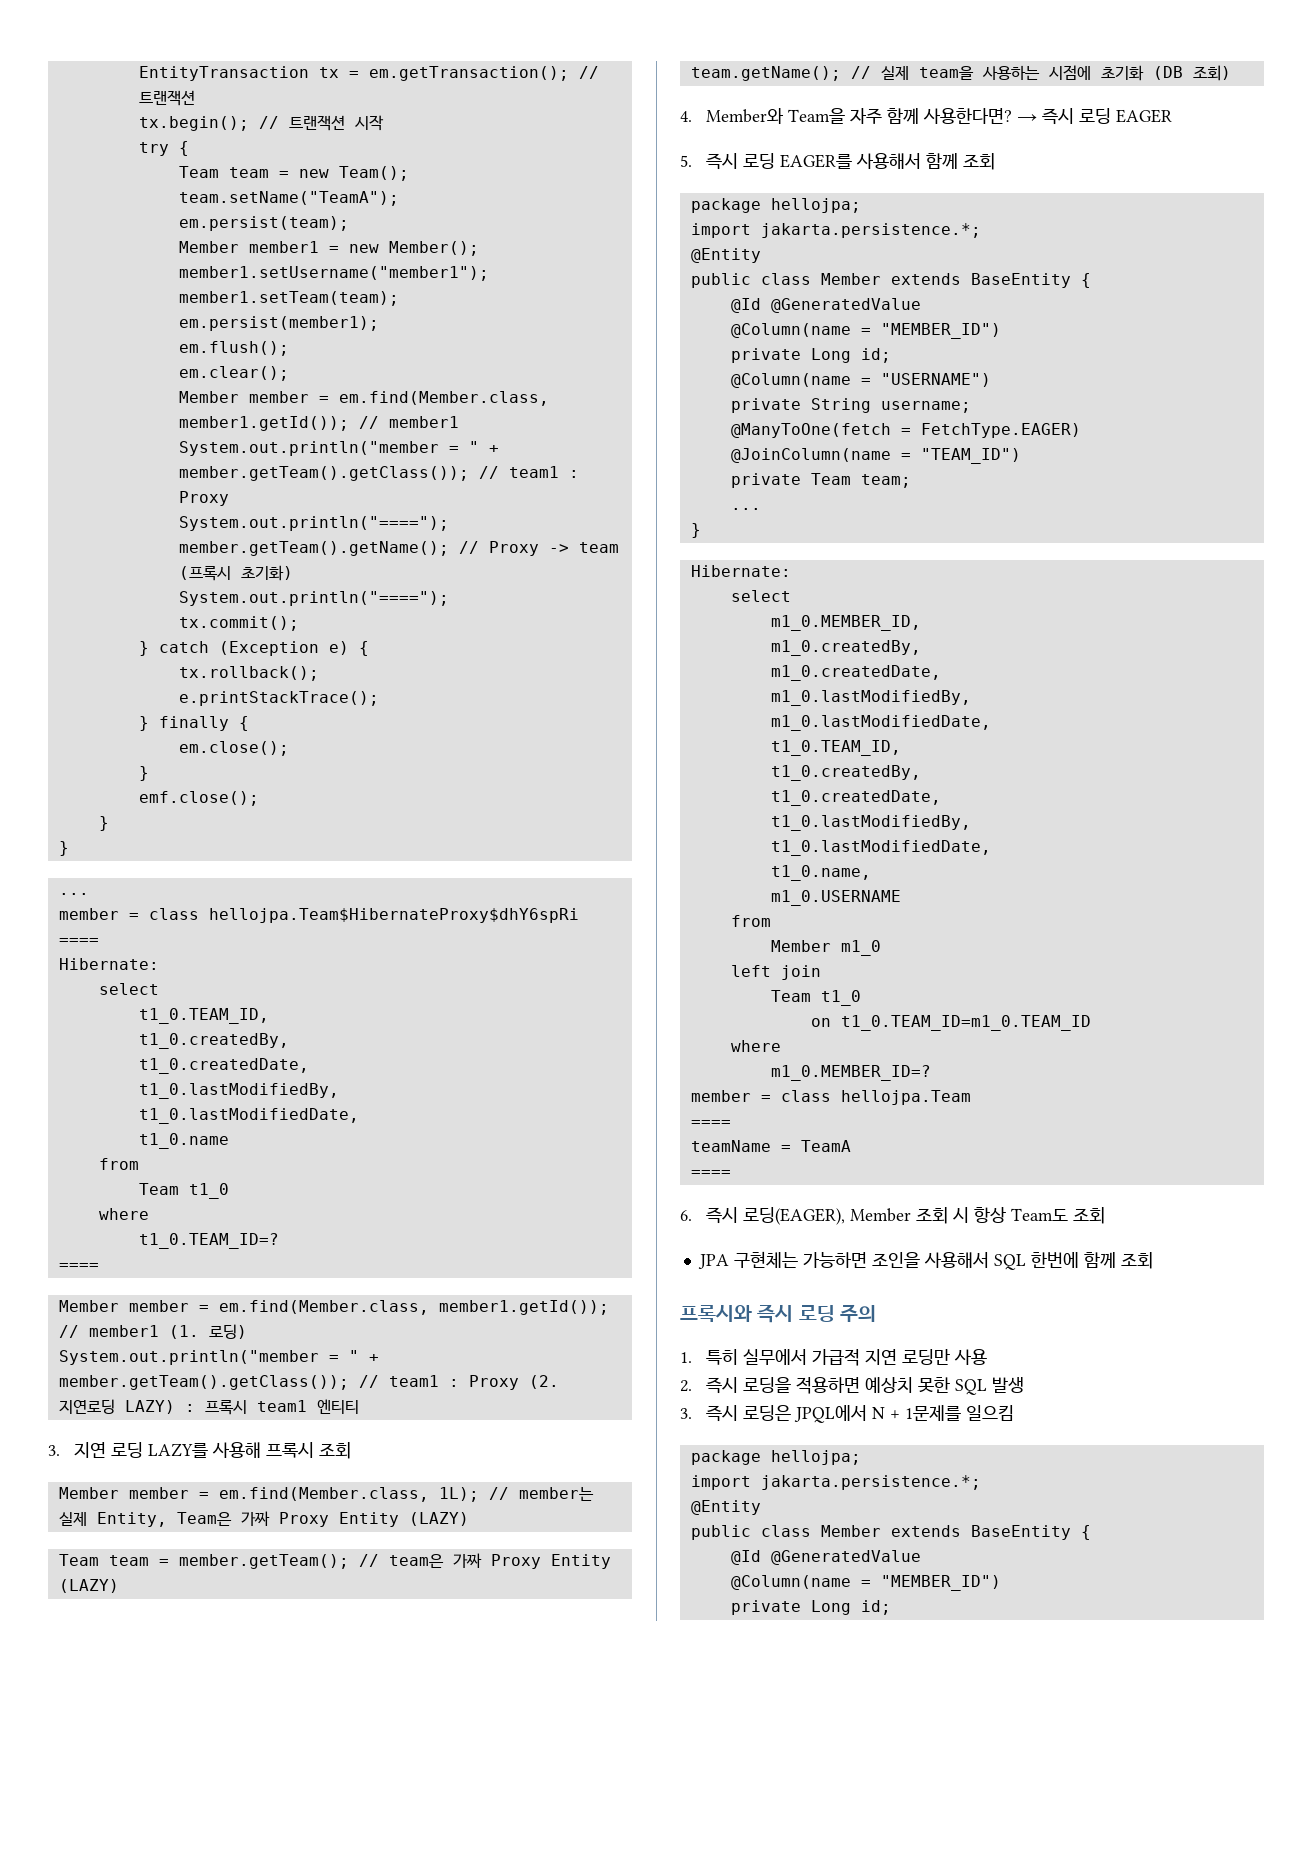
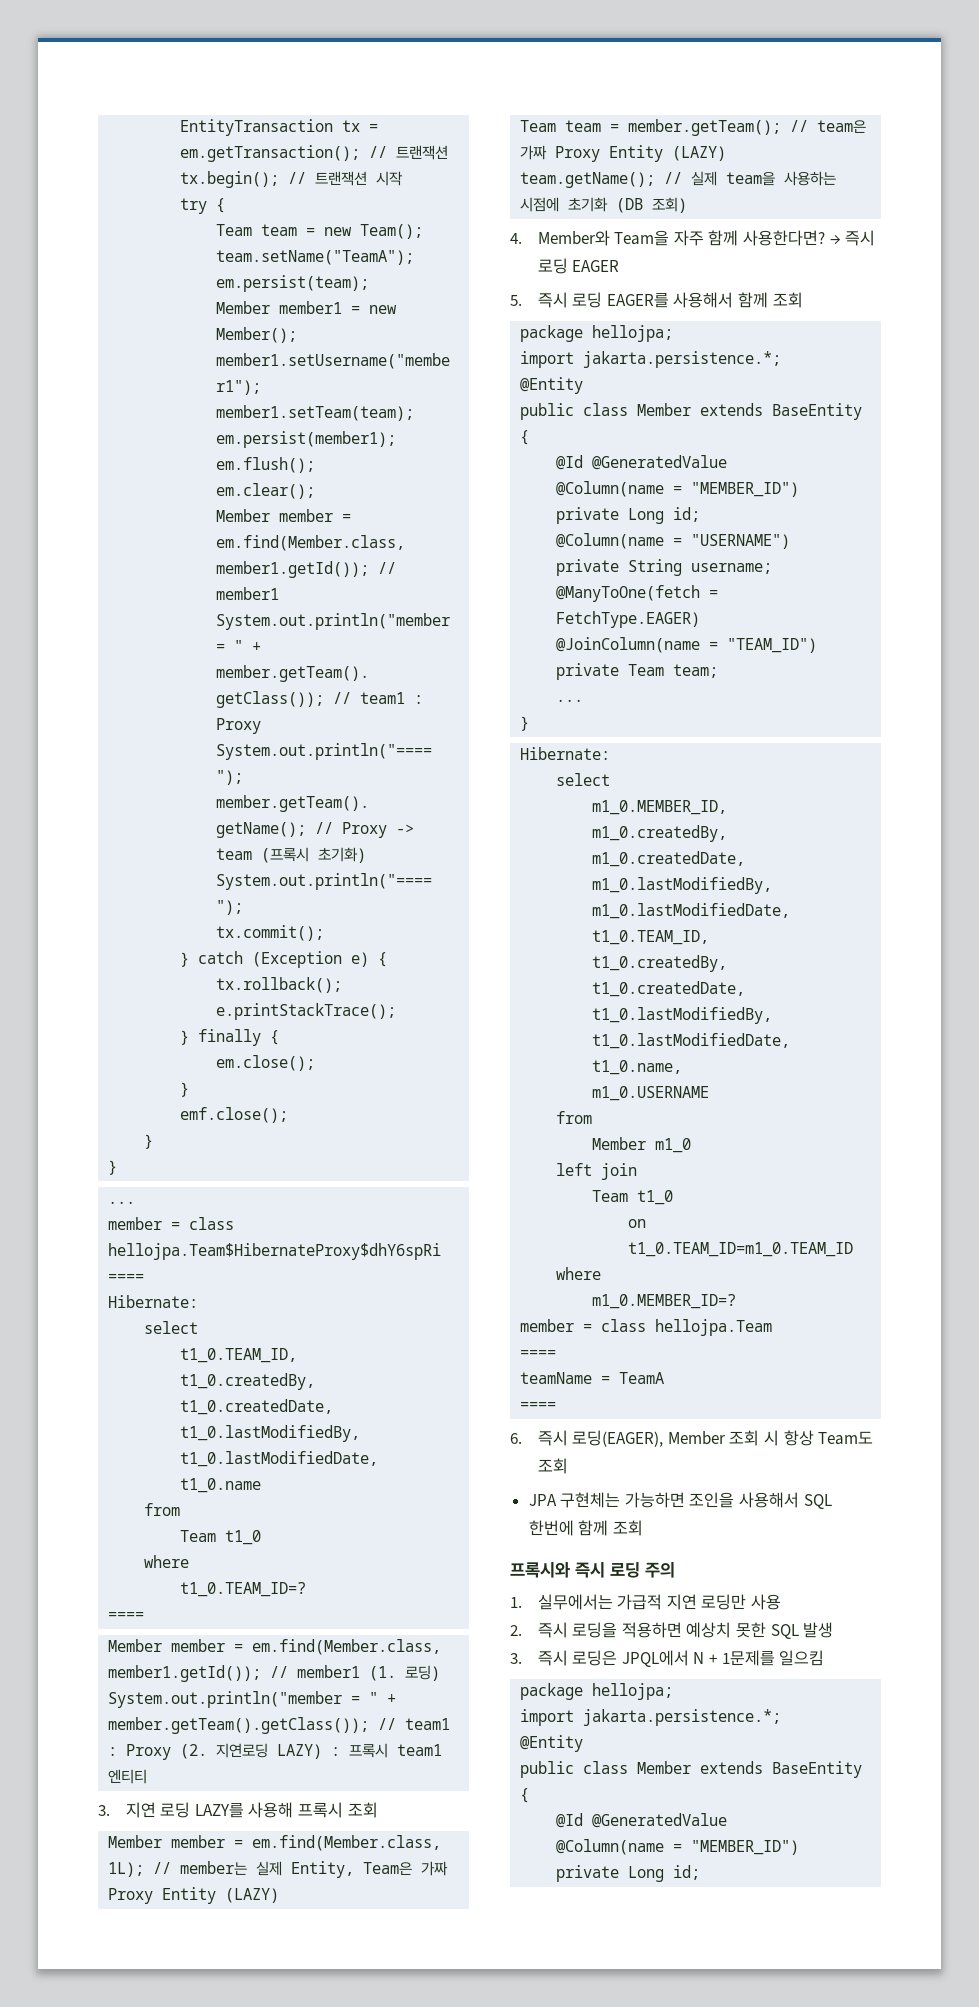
[705,1349,807,1365] 특히 실무에서 -> [537,1594,613,1610] 실무에서는

